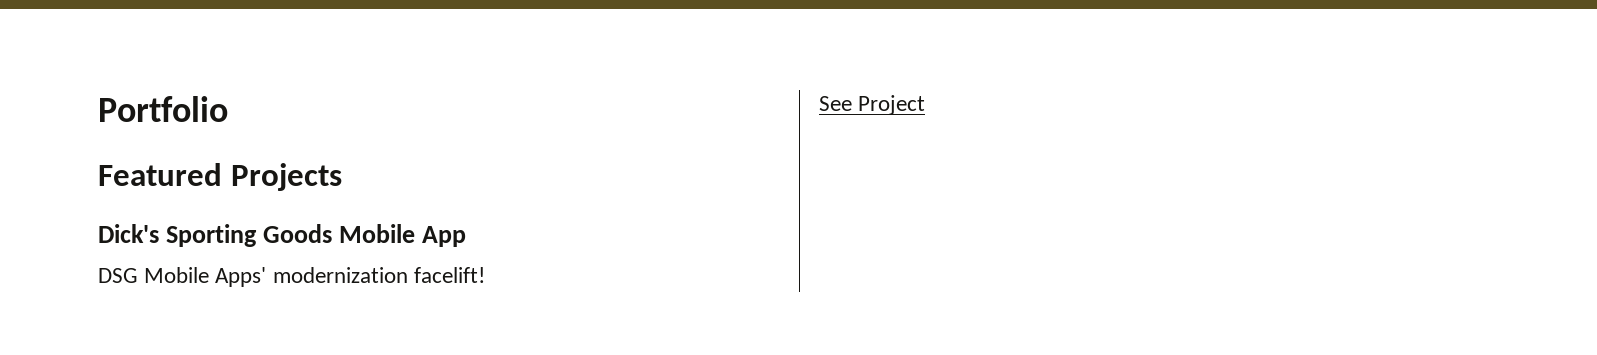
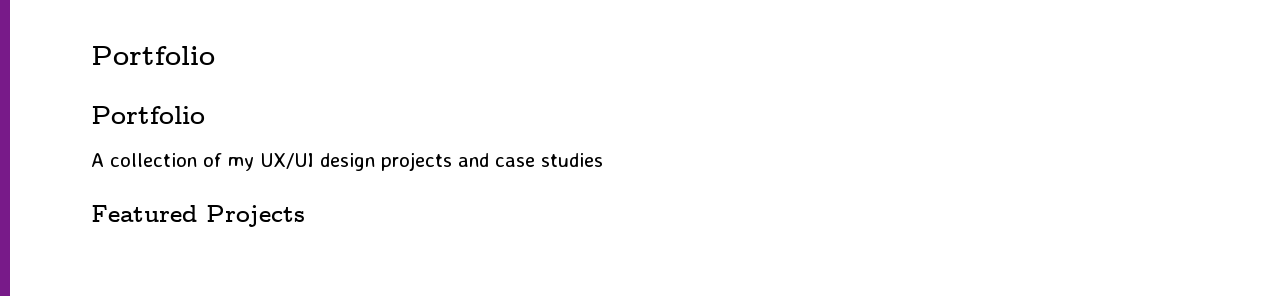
[98,96,228,122] [98,163,342,191] [98,224,467,247] [98,267,485,287] [819,95,926,115] Portfolio // Featured Projects // Dick's Sporting Goods Mobile App // DSG Mobile Apps' modernization facelift! // See Project -> [91,46,215,65] [91,106,205,124] [91,152,603,171] [91,205,305,227] Portfolio // Portfolio // A collection of my UX/UI design projects and case studies // Featured Projects

